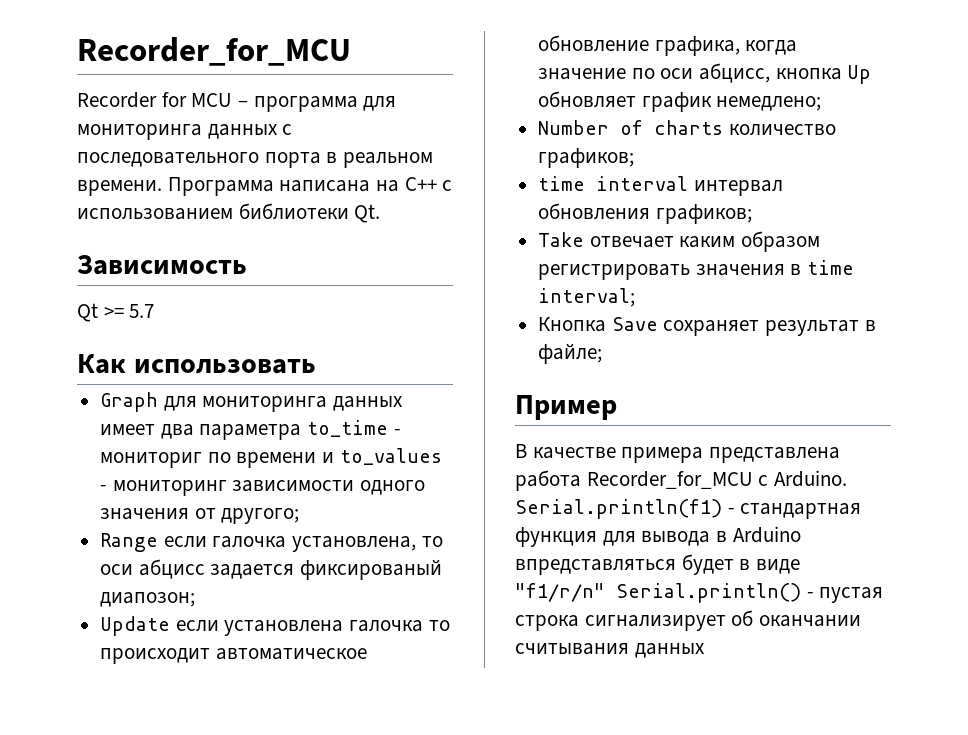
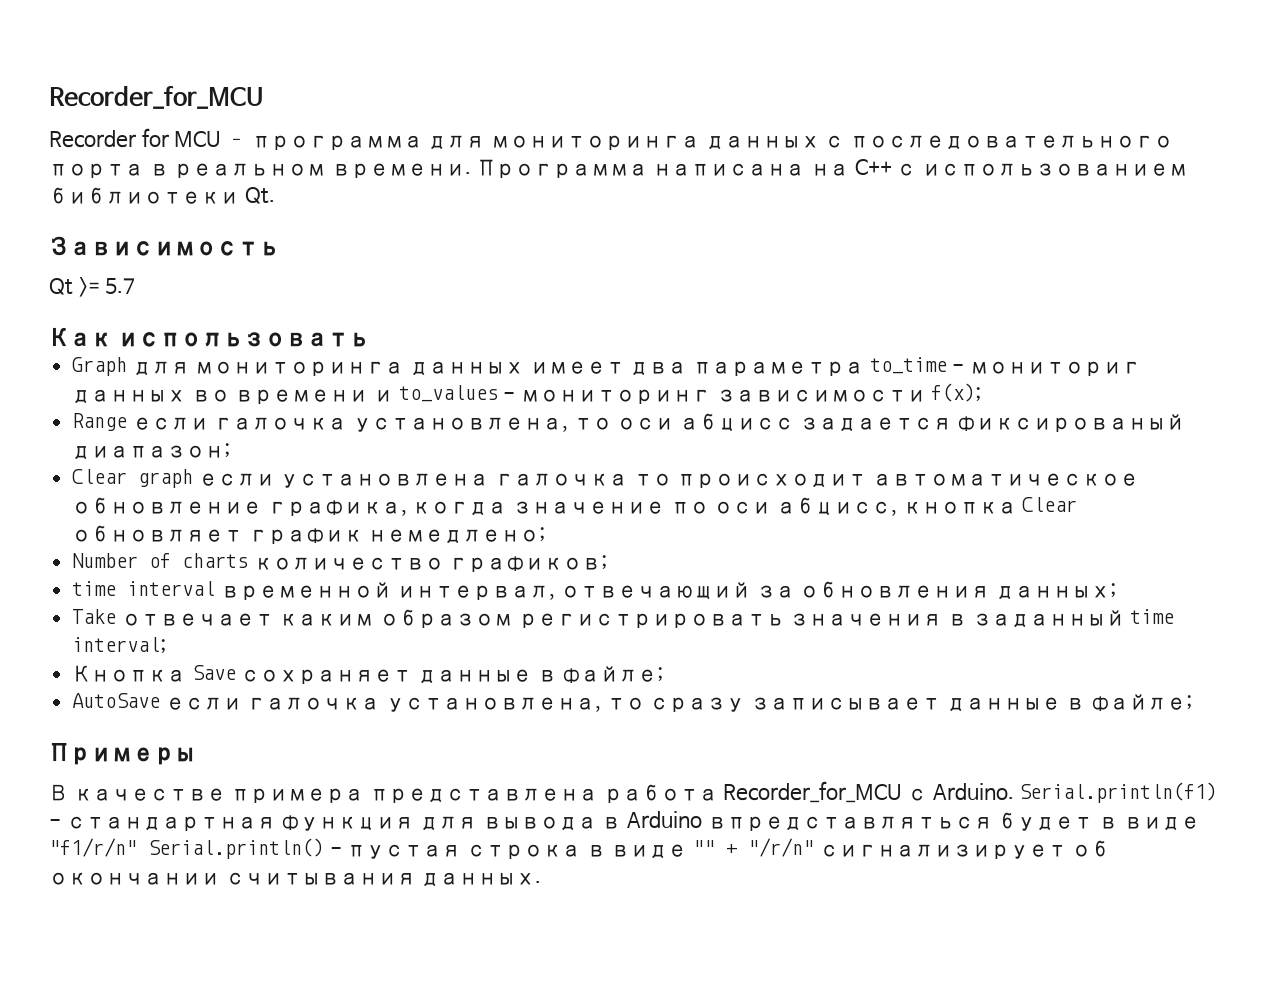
[207,452,231,463] по -> [72,389,230,404] данных во
[360,480,426,495] [100,508,300,524] одного значения от другого; -> [931,383,982,402] f(x);
[100,592,196,607] [100,616,171,636] диапозон; // Update -> [72,443,231,460] [72,469,194,488] диапазон; // Clear graph
[847,65,872,84] Up -> [1022,497,1078,512] Clear
[693,180,783,196] [538,203,752,224] интервал обновления графиков; -> [220,581,1117,600] временной интервал, отвечающий за обновления данных;
(802, 269) none -> [972,610,1125,628] заданный
[765,320,876,336] [538,343,603,364] [515,395,617,420] результат в файле; // Пример -> [418,666,664,684] [72,693,1193,712] [49,742,196,765] данные в файле; // AutoSave если галочка установлена, то сразу записывает данные в файле; // Примеры
[584,610,862,631] [515,643,705,658] сигнализирует об оканчании считывания данных -> [586,838,1111,859] [49,872,542,887] в виде "" + "/r/n" сигнализирует об окончании считывания данных.

